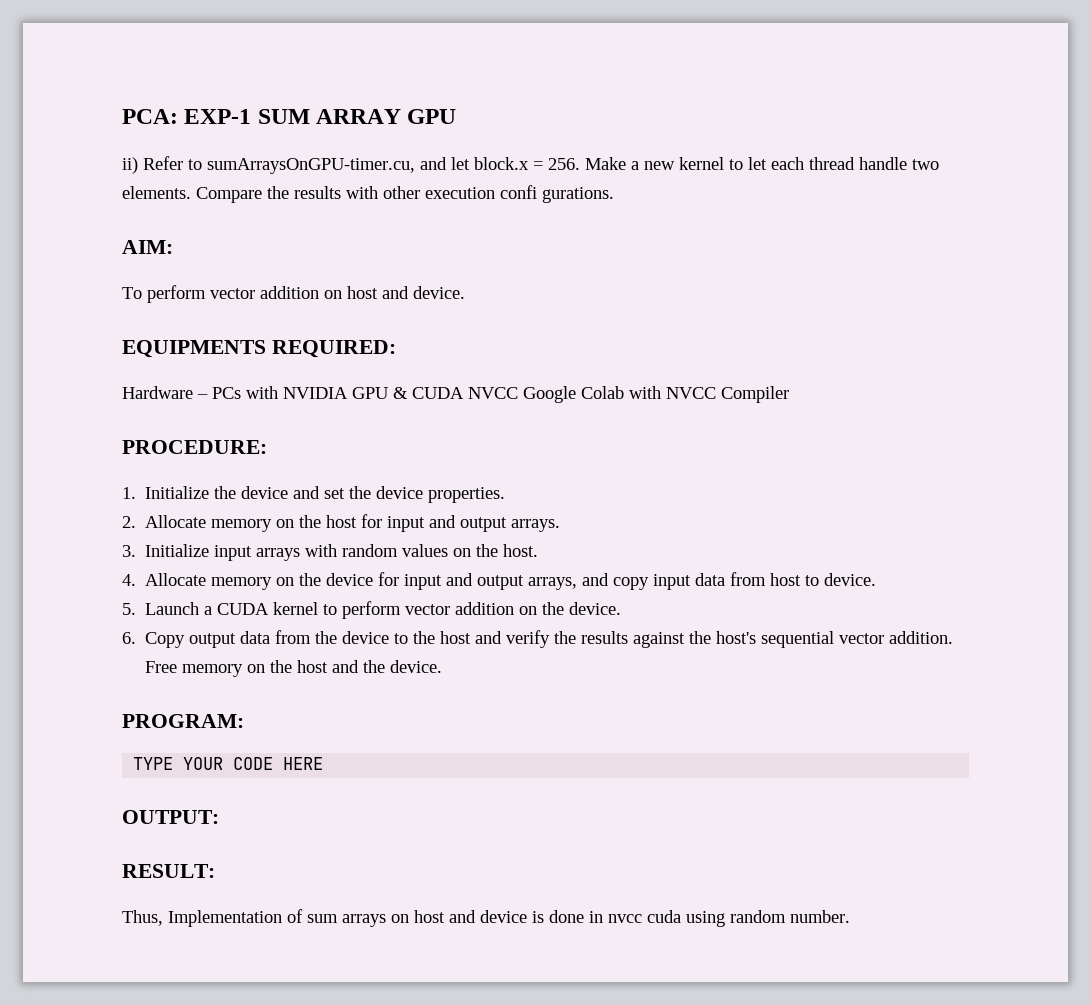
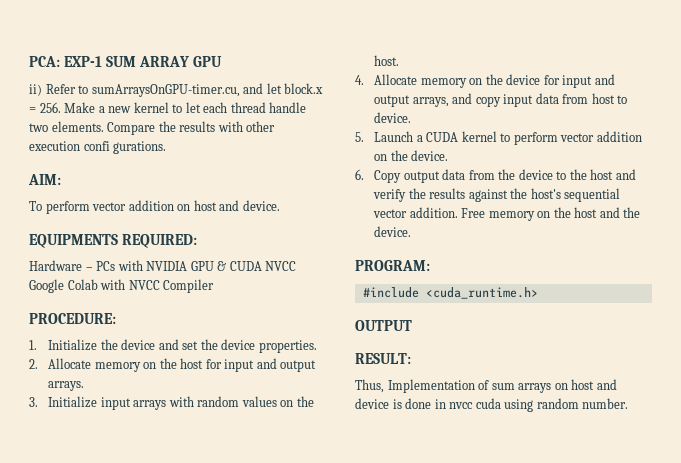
[133,757,324,770] [122,810,219,824] TYPE YOUR CODE HERE // OUTPUT: -> [362,287,538,299] [355,320,412,331] #include <cuda_runtime.h> // OUTPUT

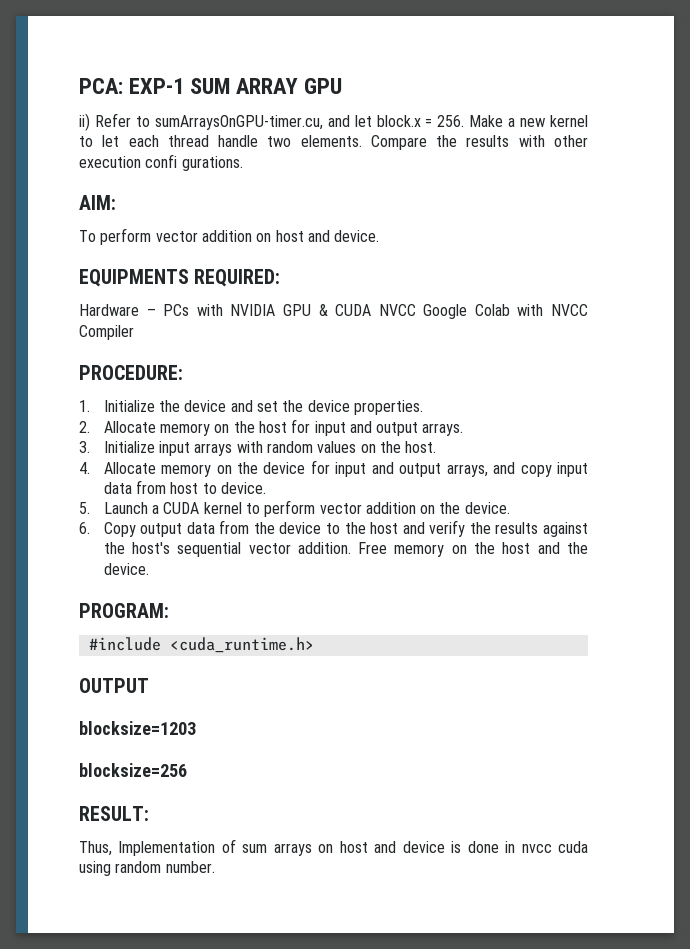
(412, 325) none -> [79,721,196,735] [79,763,187,777] // blocksize=1203 // blocksize=256

